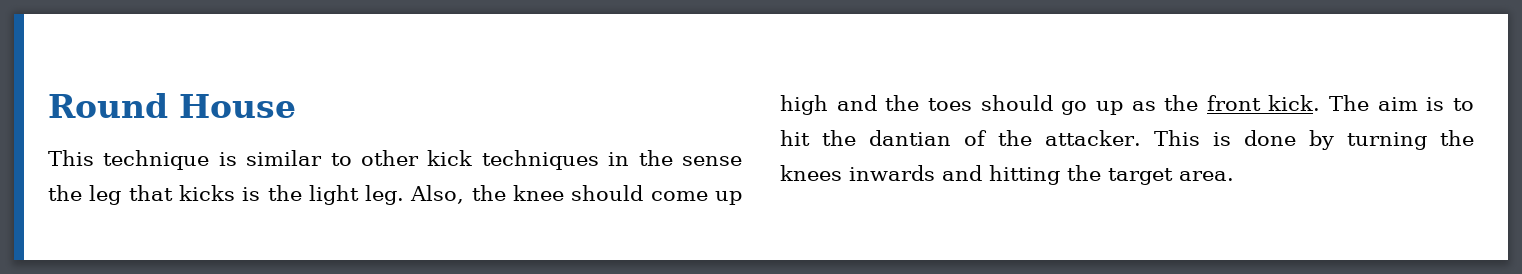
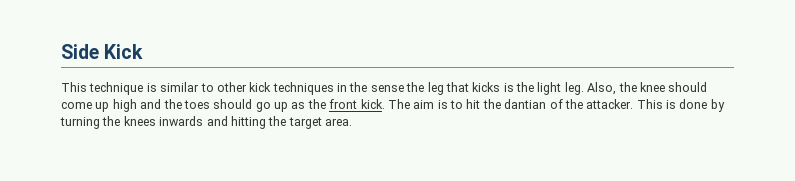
[48,93,296,118] Round House -> [61,44,144,59] Side Kick

